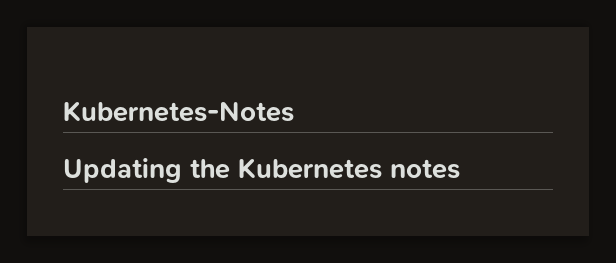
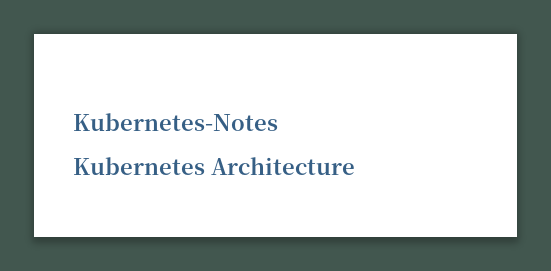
[63,158,460,183] Updating the Kubernetes notes -> [73,157,355,175] Kubernetes Architecture

